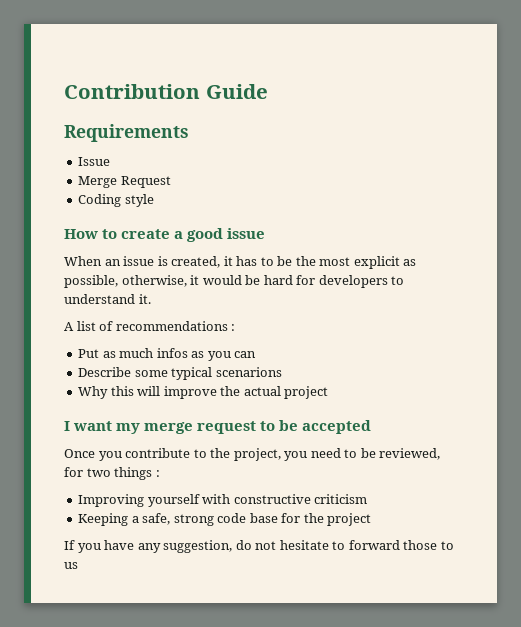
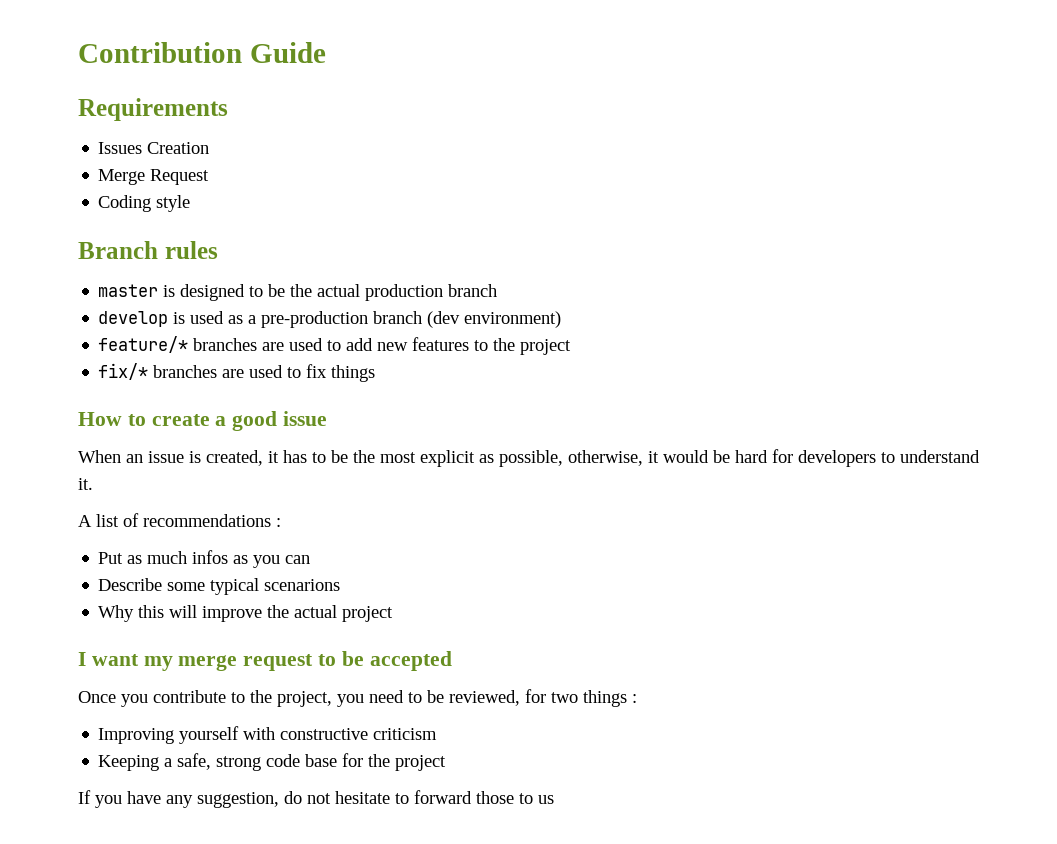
[78,157,111,166] Issue -> [98,142,210,154] Issues Creation
(154, 200) none -> [78,241,218,259] [98,284,498,301] [98,311,562,328] [98,336,572,355] [98,363,376,382] // Branch rules // master is designed to be the actual production branch // develop is used as a pre-production branch (dev environment) // feature/* branches are used to add new features to the project // fix/* branches are used to fix things

